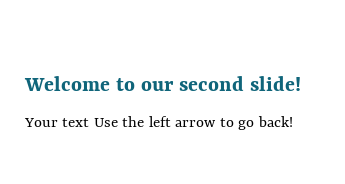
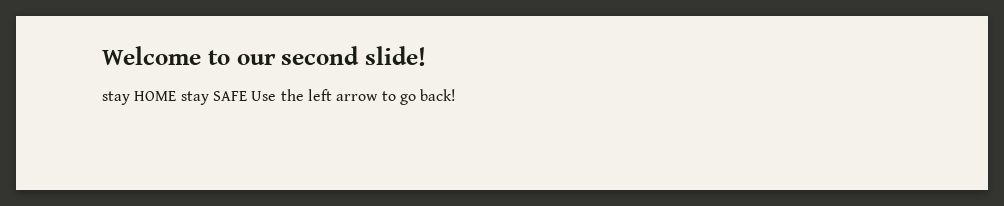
[24,118,90,127] Your text -> [102,91,247,105] stay HOME stay SAFE

